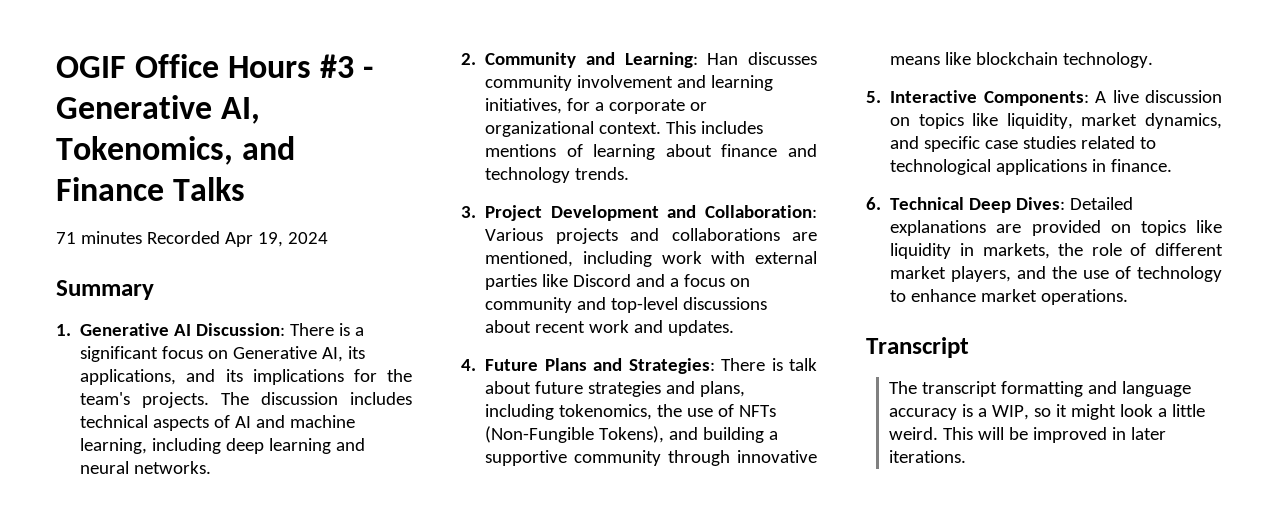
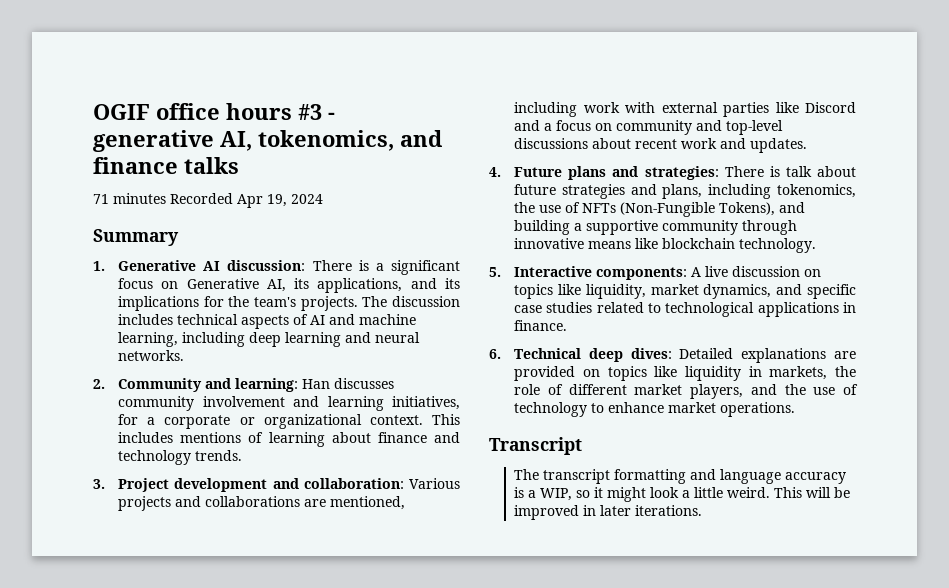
[135,54,374,78] [56,95,261,124] [56,136,296,165] [56,177,246,201] Office Hours #3 - Generative AI, Tokenomics, and Finance Talks -> [156,103,335,120] [93,130,442,152] [93,157,239,174] office hours #3 - generative AI, tokenomics, and finance talks
[196,323,286,336] Discussion: -> [227,260,306,271] discussion:
[624,52,698,68] Learning: -> [235,378,299,392] learning:
[550,205,817,221] Development and Collaboration: -> [174,478,404,492] development and collaboration:
[544,358,715,374] Plans and Strategies: -> [568,166,719,180] plans and strategies:
[983,91,1089,106] Components: -> [596,267,688,280] components:
[969,197,1066,213] Deep Dives: -> [588,348,672,362] deep dives:

